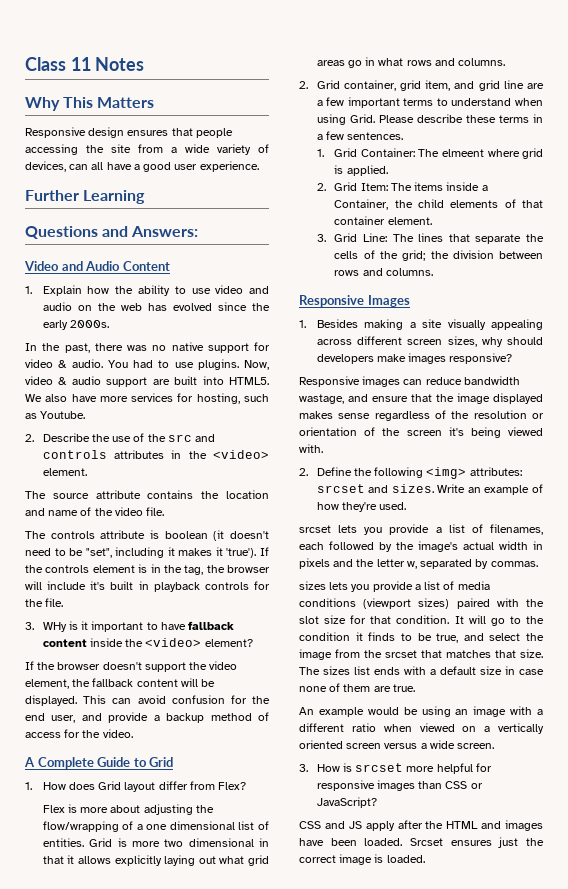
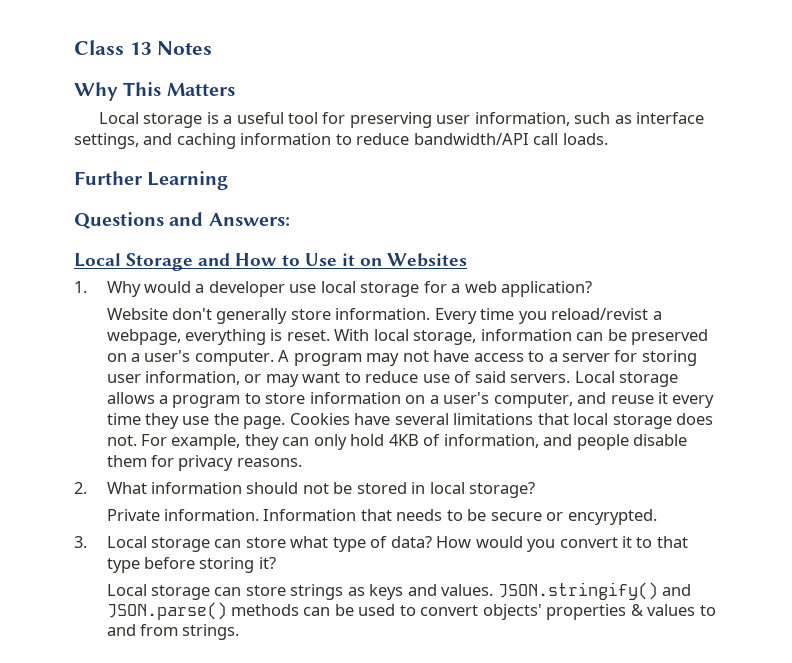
[70,57,91,71] 11 -> [129,42,152,55] 13
[25,127,233,138] [25,144,269,155] [25,161,259,172] Responsive design ensures that people accessing the site from a wide variety of devices, can all have a good user experience. -> [98,112,705,128] [74,133,608,149] Local storage is a useful tool for preserving user information, such as interface settings, and caching information to reduce bandwidth/API call loads.
[24,261,170,271] [25,285,269,296] [42,302,270,311] [42,320,109,330] [25,342,270,353] [25,359,269,370] [25,376,269,387] [25,393,269,404] [25,411,86,419] [25,433,216,442] [42,450,269,459] [42,468,87,476] [25,490,269,499] [25,507,165,516] [25,530,269,541] [25,547,269,558] [25,564,270,575] [25,581,270,592] [25,598,64,607] [25,621,235,632] [42,638,253,647] [25,661,238,672] [25,678,216,689] [25,695,270,706] [25,712,269,723] [25,729,133,738] [24,757,174,769] [25,781,247,792] [42,804,214,815] [42,821,269,832] [42,838,269,847] [42,855,269,866] [316,57,506,68] [299,80,544,91] [316,97,543,108] [316,114,543,125] [316,131,404,140] [316,148,543,159] [334,165,388,176] [316,182,488,191] [334,199,543,210] [334,216,432,225] [316,233,544,244] [334,250,543,261] [334,268,433,276] [299,295,410,307] [299,319,543,330] [316,336,543,347] [316,353,513,364] [299,376,520,387] [299,393,543,404] [299,410,544,421] [299,427,543,438] [299,444,323,453] [299,467,522,479] [316,484,543,495] [316,502,407,512] [299,524,543,535] [299,541,543,552] [299,558,538,569] [299,581,490,592] [299,598,544,609] [299,615,544,626] [299,632,544,643] [299,649,543,660] [299,666,544,675] [299,683,415,692] [299,706,543,717] [299,723,544,734] [299,740,495,749] [299,763,492,774] [316,780,483,791] [316,797,377,808] [299,820,543,831] [299,837,544,848] [299,854,425,865] Video and Audio Content // 1. Explain how the ability to use video and audio on the web has evolved since the early 2000s. // In the past, there was no native support for video & audio. You had to use plugins. Now, video & audio support are built into HTML5. We also have more services for hosting, such as Youtube. // 2. Describe the use of the src and controls attributes in the <video> element. // The source attribute contains the location and name of the video file. // The controls attribute is boolean (it doesn't need to be "set", including it makes it 'true'). If the controls element is in the tag, the browser will include it's built in playback controls for the file. // 3. WHy is it important to have fallback content inside the <video> element? // If the browser doesn't support the video element, the fallback content will be displayed. This can avoid confusion for the end user, and provide a backup method of access for the video. // A Complete Guide to Grid // 1. How does Grid layout differ from Flex? // Flex is more about adjusting the flow/wrapping of a one dimensional list of entities. Grid is more two dimensional in that it allows explicitly laying out what grid areas go in what rows and columns. // 2. Grid container, grid item, and grid line are a few important terms to understand when using Grid. Please describe these terms in a few sentences. // 1. Grid Container: The elmeent where grid is applied. // 2. Grid Item: The items inside a Container, the child elements of that container element. // 3. Grid Line: The lines that separate the cells of the grid; the division between rows and columns. // Responsive Images // 1. Besides making a site visually appealing across different screen sizes, why should developers make images responsive? // Responsive images can reduce bandwidth wastage, and ensure that the image displayed makes sense regardless of the resolution or orientation of the screen it's being viewed with. // 2. Define the following <img> attributes: srcset and sizes. Write an example of how they're used. // srcset lets you provide a list of filenames, each followed by the image's actual width in pixels and the letter w, separated by commas. // sizes lets you provide a list of media conditions (viewport sizes) paired with the slot size for that condition. It will go to the condition it finds to be true, and select the image from the srcset that matches that size. The sizes list ends with a default size in case none of them are true. // An example would be using an image with a different ratio when viewed on a vertically oriented screen versus a wide screen. // 3. How is srcset more helpful for responsive images than CSS or JavaScript? // CSS and JS apply after the HTML and images have been loaded. Srcset ensures just the correct image is loaded. -> [74,253,468,271] [74,281,593,297] [106,308,662,324] [106,329,709,345] [106,350,697,366] [106,371,679,387] [106,392,715,408] [106,413,714,429] [106,434,688,450] [106,455,302,471] [74,482,536,498] [106,509,657,525] [74,536,688,552] [106,557,276,573] [106,582,692,600] [106,602,716,620] [106,624,240,640] Local Storage and How to Use it on Websites // 1. Why would a developer use local storage for a web application? // Website don't generally store information. Every time you reload/revist a webpage, everything is reset. With local storage, information can be preserved on a user's computer. A program may not have access to a server for storing user information, or may want to reduce use of said servers. Local storage allows a program to store information on a user's computer, and reuse it every time they use the page. Cookies have several limitations that local storage does not. For example, they can only hold 4KB of information, and people disable them for privacy reasons. // 2. What information should not be stored in local storage? // Private information. Information that needs to be secure or encyrypted. // 3. Local storage can store what type of data? How would you convert it to that type before storing it? // Local storage can store strings as keys and values. JSON.stringify() and JSON.parse() methods can be used to convert objects' properties & values to and from strings.

